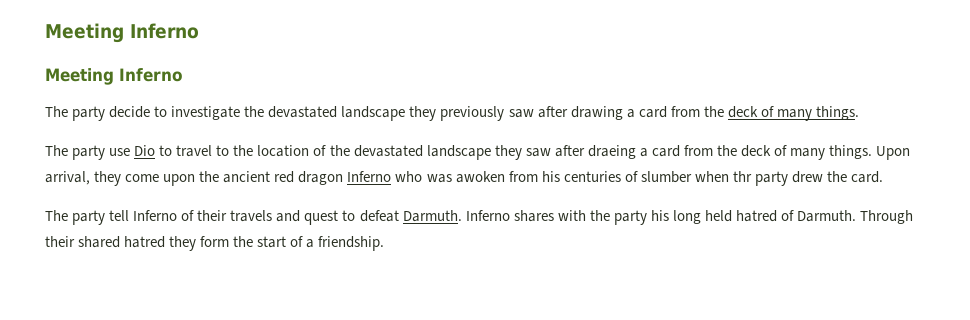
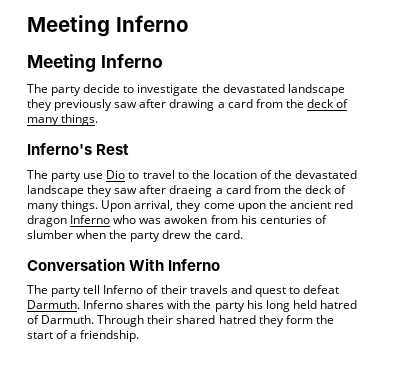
(859, 113) none -> [27,143,130,155] // Inferno's Rest
[732,171,752,182] thr -> [109,230,128,239] the
(884, 177) none -> [27,258,221,271] // Conversation With Inferno

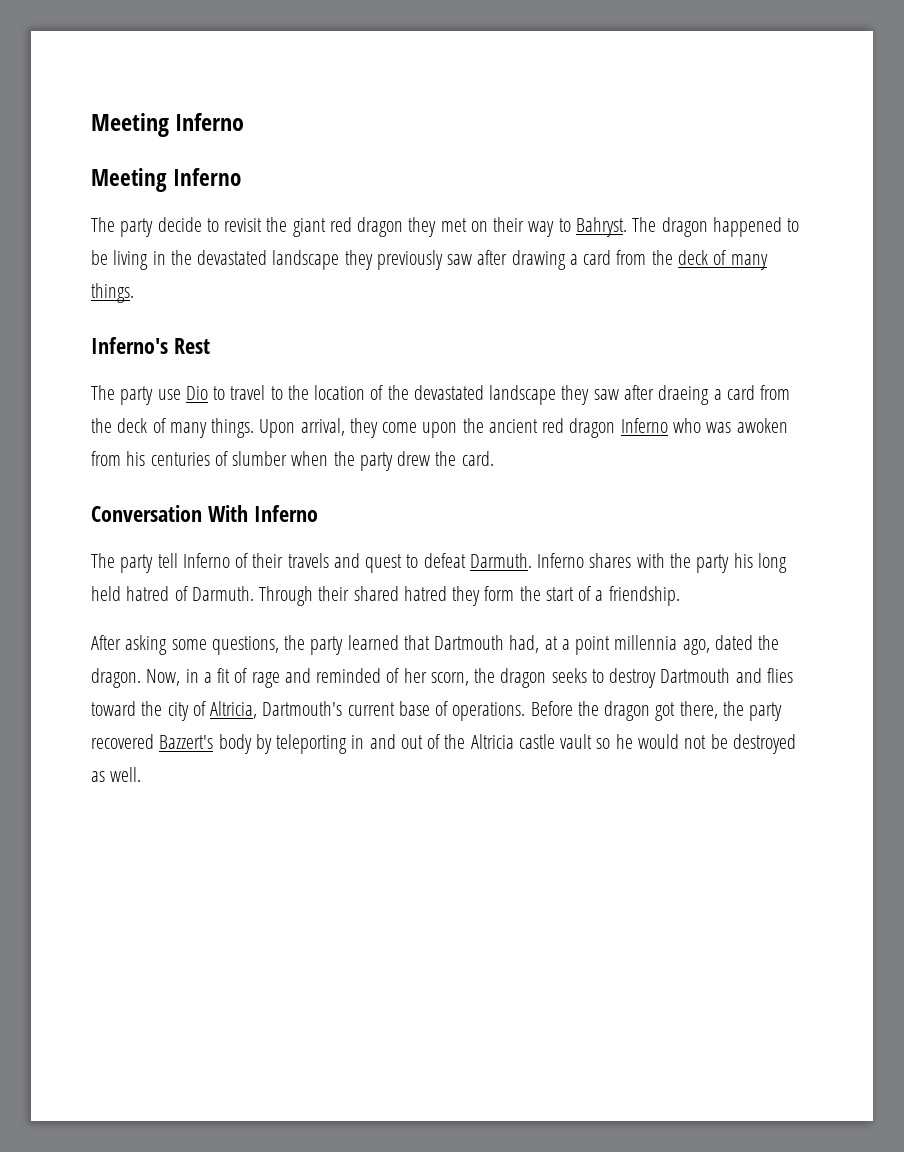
[137,84,199,96] investigate -> [224,217,800,237] [91,250,166,270] revisit the giant red dragon they met on their way to Bahryst. The dragon happened to be living in
(140, 336) none -> [91,635,780,655] [91,668,794,688] [91,701,783,721] [91,734,796,754] [91,767,142,782] // After asking some questions, the party learned that Dartmouth had, at a point millennia ago, dated the dragon. Now, in a fit of rage and reminded of her scorn, the dragon seeks to destroy Dartmouth and flies toward the city of Altricia, Dartmouth's current base of operations. Before the dragon got there, the party recovered Bazzert's body by teleporting in and out of the Altricia castle vault so he would not be destroyed as well.

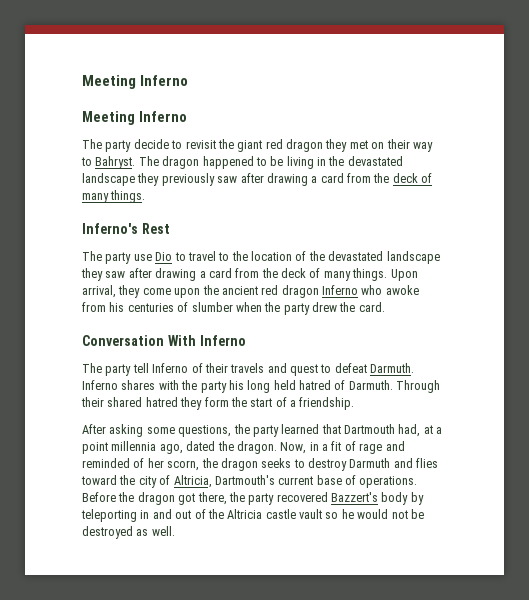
[658,385,710,405] draeing -> [155,268,197,281] drawing
[706,418,788,433] was awoken -> [385,285,419,295] awoke
[660,668,731,683] Dartmouth -> [349,458,391,468] Darmuth

